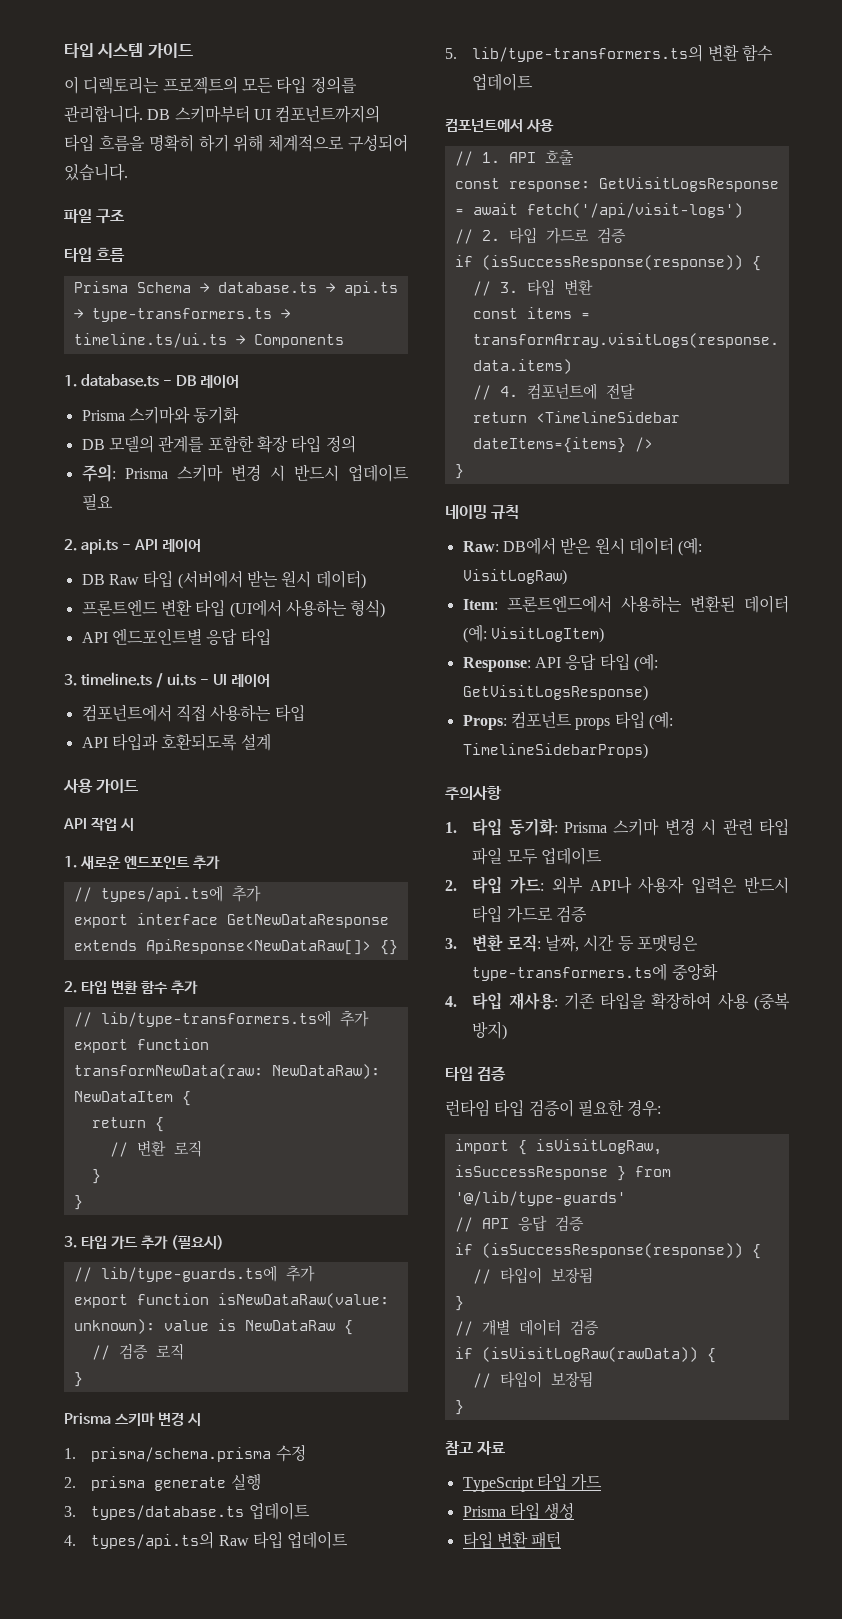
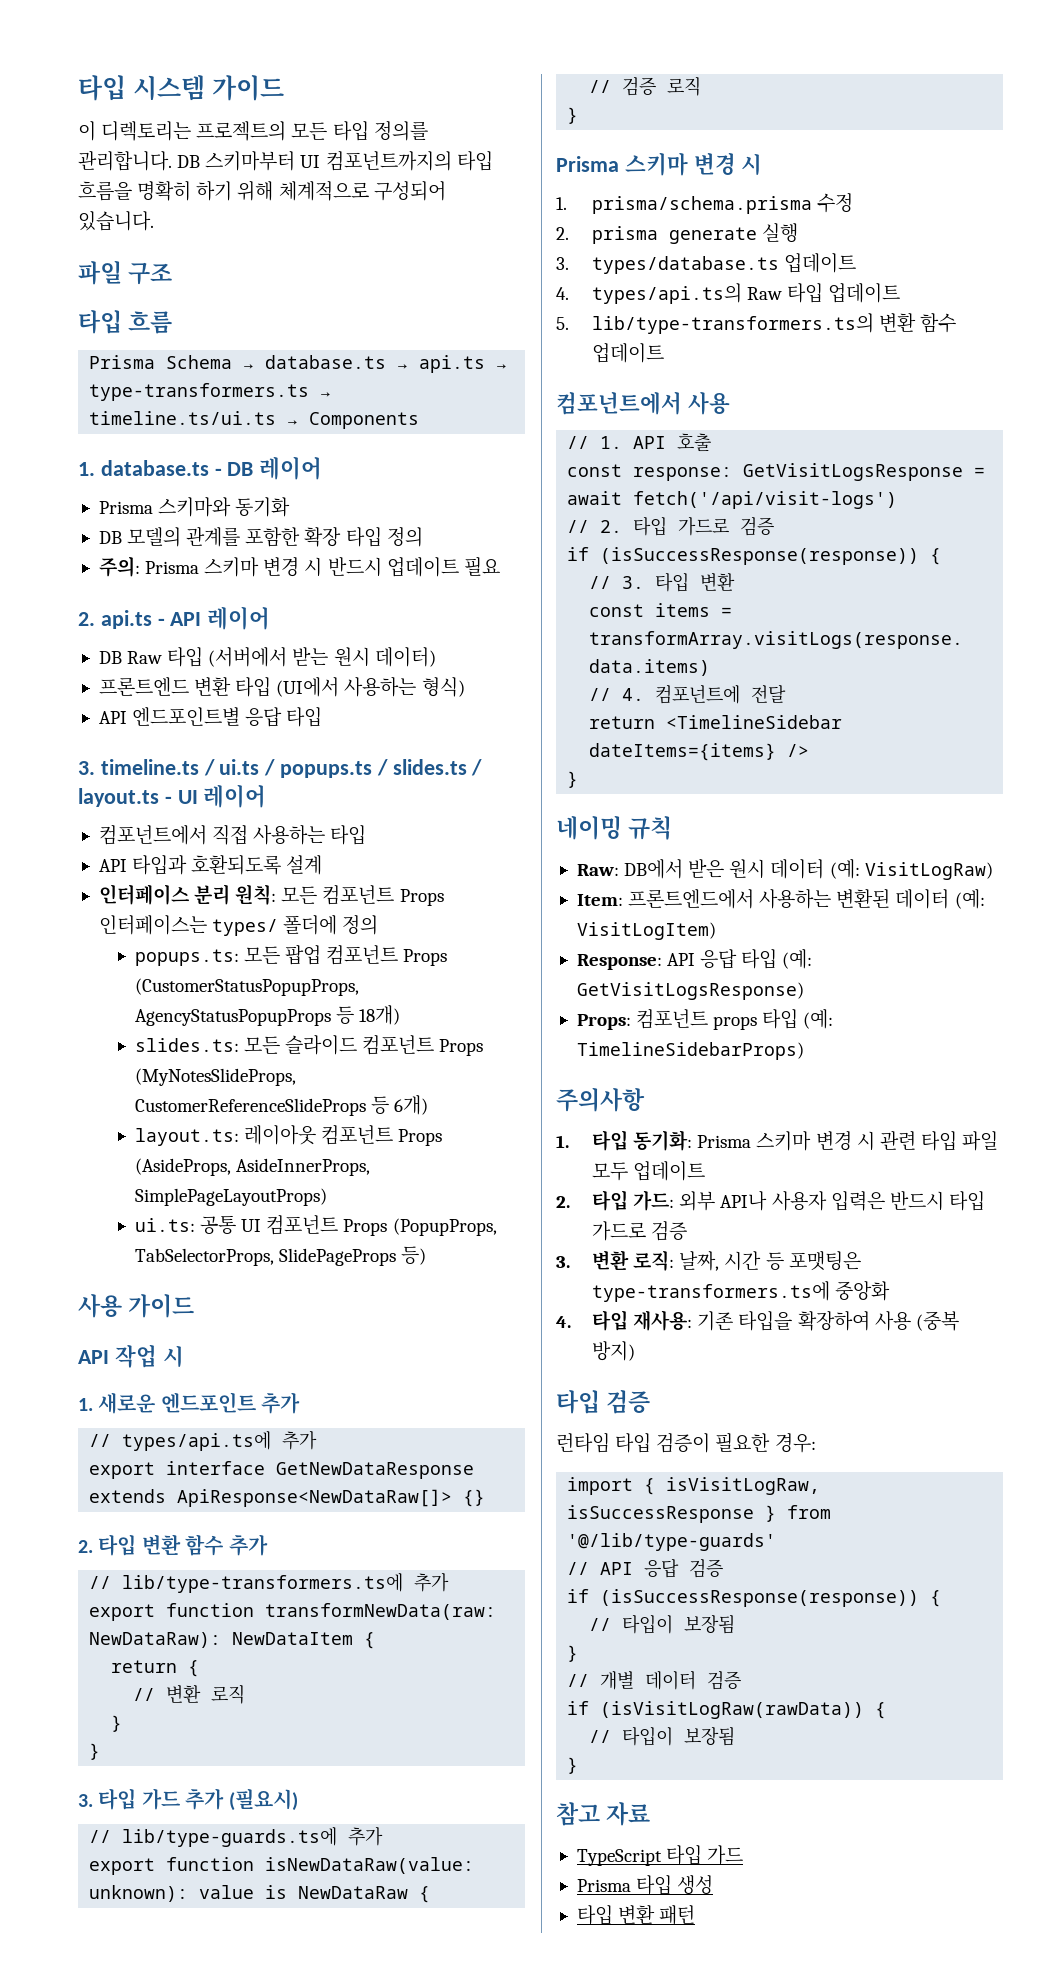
(197, 680) none -> [264,759,483,778] [78,788,159,807] / popups.ts / slides.ts / layout.ts
(271, 742) none -> [98,884,444,906] [98,915,379,936] [134,944,448,966] [134,978,359,996] [134,1005,401,1026] [134,1035,484,1056] [134,1068,296,1086] [134,1095,429,1116] [134,1125,443,1146] [134,1158,371,1176] [134,1188,327,1206] [134,1215,497,1236] [134,1246,427,1266] // 인터페이스 분리 원칙: 모든 컴포넌트 Props 인터페이스는 types/ 폴더에 정의 // popups.ts: 모든 팝업 컴포넌트 Props (CustomerStatusPopupProps, AgencyStatusPopupProps 등 18개) // slides.ts: 모든 슬라이드 컴포넌트 Props (MyNotesSlideProps, CustomerReferenceSlideProps 등 6개) // layout.ts: 레이아웃 컴포넌트 Props (AsideProps, AsideInnerProps, SimplePageLayoutProps) // ui.ts: 공통 UI 컴포넌트 Props (PopupProps, TabSelectorProps, SlidePageProps 등)

